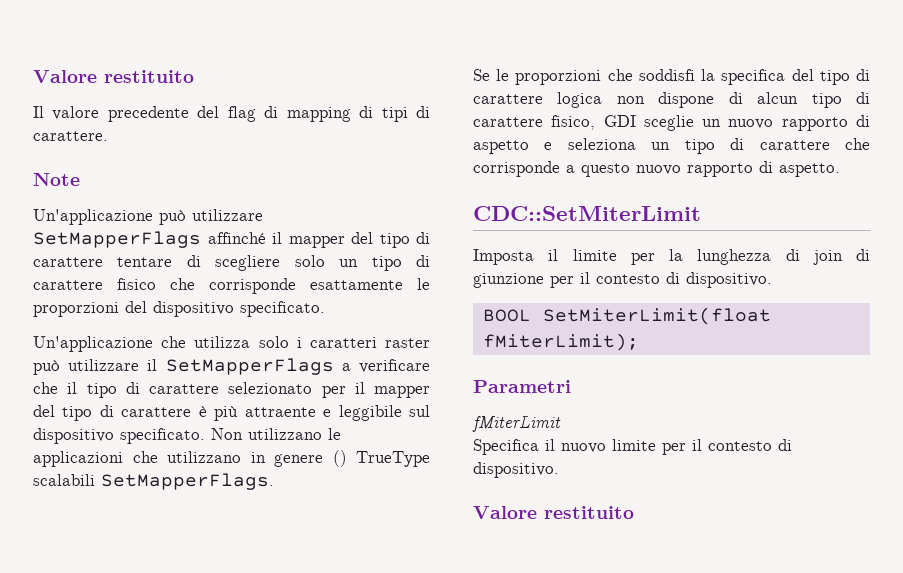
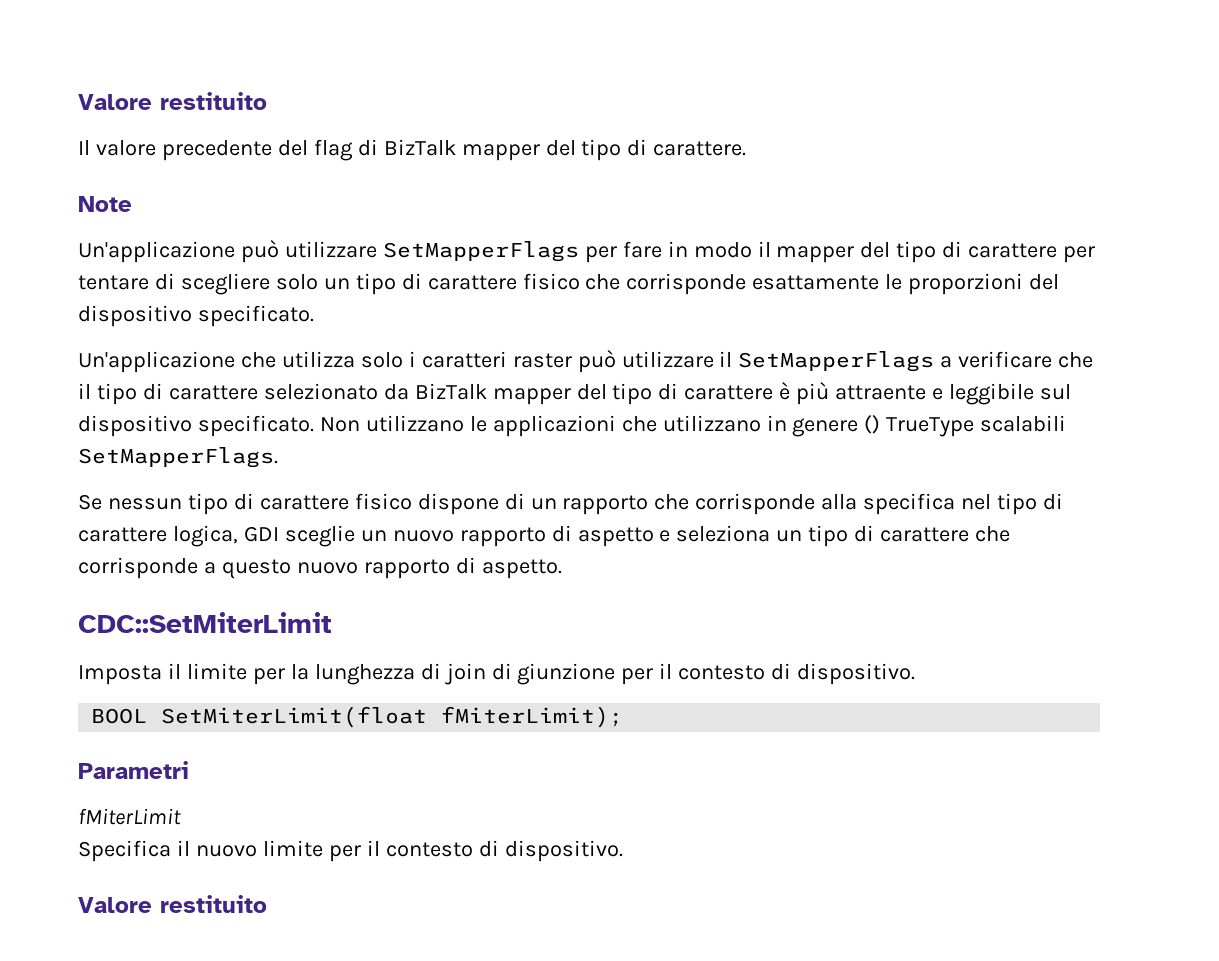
[286,106,408,122] mapping di tipi -> [383,139,622,161] BizTalk mapper del tipo
[207,232,430,248] [33,257,103,267] affinché il mapper del tipo di carattere -> [584,241,1096,263] per fare in modo il mapper del tipo di carattere per
[321,382,365,398] per il -> [383,383,487,400] da BizTalk
[496,69,870,85] [473,92,870,108] [473,115,596,130] le proporzioni che soddisfi la specifica del tipo di carattere logica non dispone di alcun tipo di carattere fisico, -> [107,493,1064,515] [78,525,238,547] nessun tipo di carattere fisico dispone di un rapporto che corrisponde alla specifica nel tipo di carattere logica,

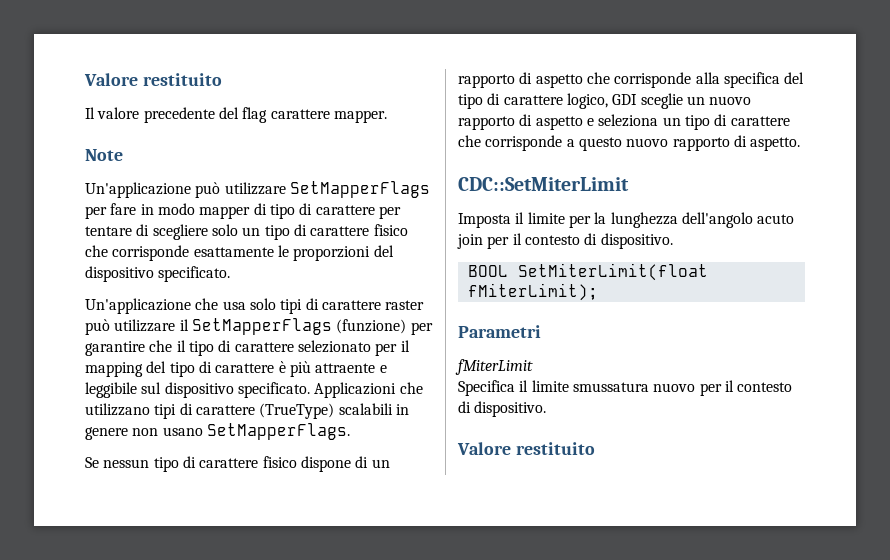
[357,139,747,161] di BizTalk mapper del tipo di carattere. -> [270,109,387,123] carattere mapper.
[757,241,891,263] il mapper del -> [199,203,267,219] mapper di
[281,351,507,368] utilizza solo i caratteri -> [222,298,381,314] usa solo tipi di carattere
[940,351,1053,368] a verificare -> [336,319,433,335] [85,341,145,356] (funzione) per garantire
[383,383,571,405] da BizTalk mapper -> [375,340,410,356] [85,362,143,377] per il mapping
[319,415,1067,437] Non utilizzano le applicazioni che utilizzano in genere () TrueType scalabili -> [314,382,423,398] [85,403,409,419] [85,427,203,440] Applicazioni che utilizzano tipi di carattere (TrueType) scalabili in genere non usano
(649, 505) none -> [519,72,583,88] di aspetto
[961,493,1064,515] [78,525,238,547] nel tipo di carattere logica, -> [784,72,805,84] [458,93,608,109] del tipo di carattere logico,
[420,663,616,685] di join di giunzione -> [681,212,795,228] [457,234,483,249] dell'angolo acuto join
[195,840,323,857] nuovo limite -> [531,380,696,392] limite smussatura nuovo

